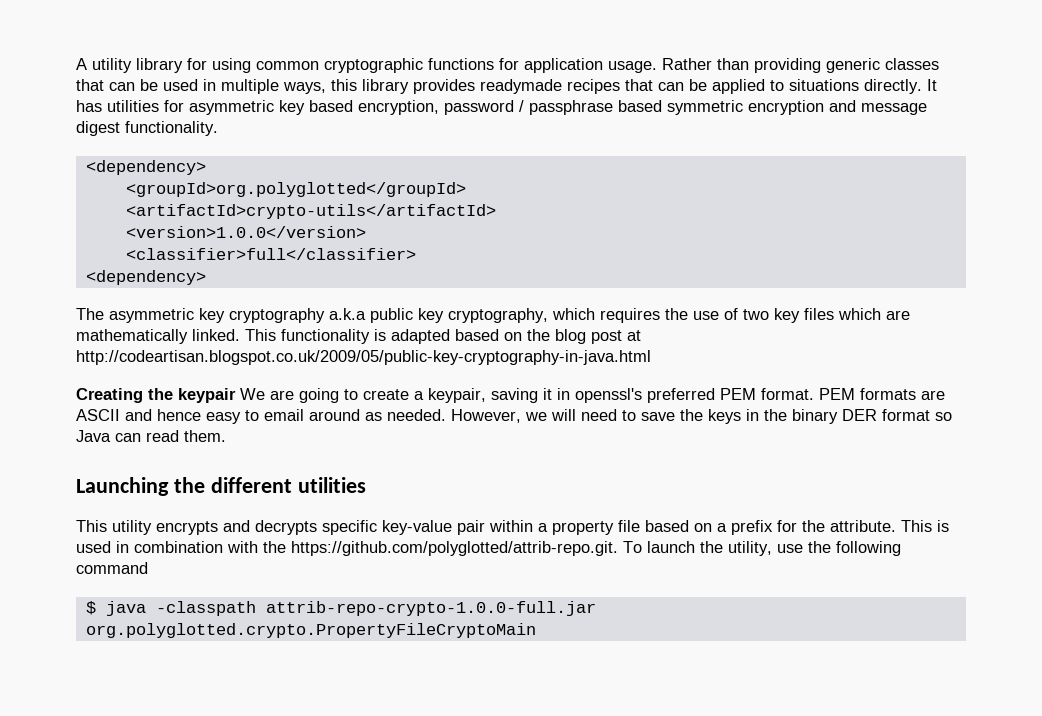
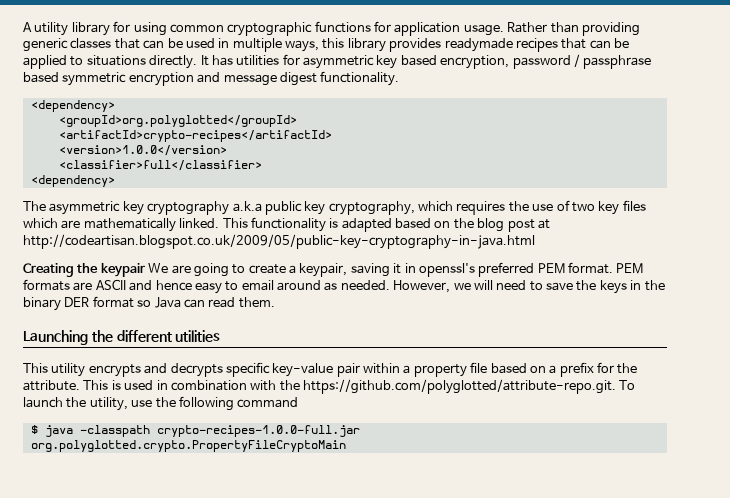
[125,204,496,219] <artifactId>crypto-utils</artifactId> -> [58,130,332,142] <artifactId>crypto-recipes</artifactId>
[291,541,618,556] https://github.com/polyglotted/attrib-repo.git. -> [303,379,616,394] https://github.com/polyglotted/attribute-repo.git.
[265,601,596,616] attrib-repo-crypto-1.0.0-full.jar -> [156,425,360,437] crypto-recipes-1.0.0-full.jar

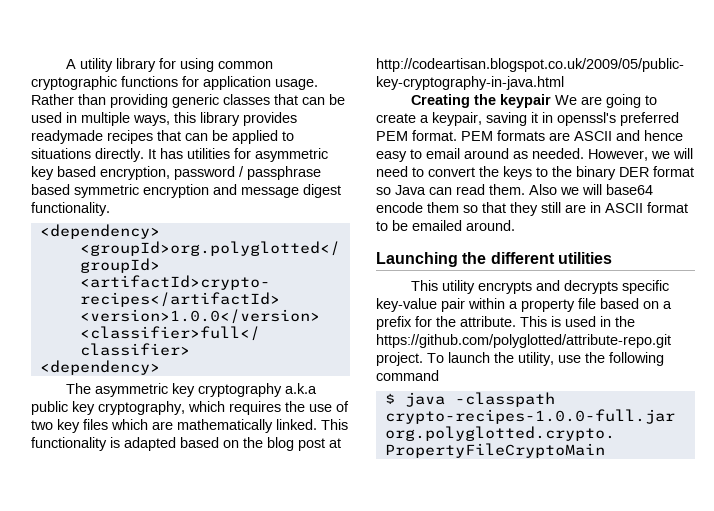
[546,282,573,291] save -> [428,167,475,177] convert
[630,280,642,290] in -> [536,167,548,177] to
(275, 302) none -> [529,184,653,195] [376,202,688,216] [376,220,515,231] Also we will base64 encode them so that they still are in ASCII format to be emailed around.
[170,379,616,394] combination with the https://github.com/polyglotted/attribute-repo.git. -> [615,316,635,327] [376,334,671,348] [376,352,423,366] the https://github.com/polyglotted/attribute-repo.git project.

